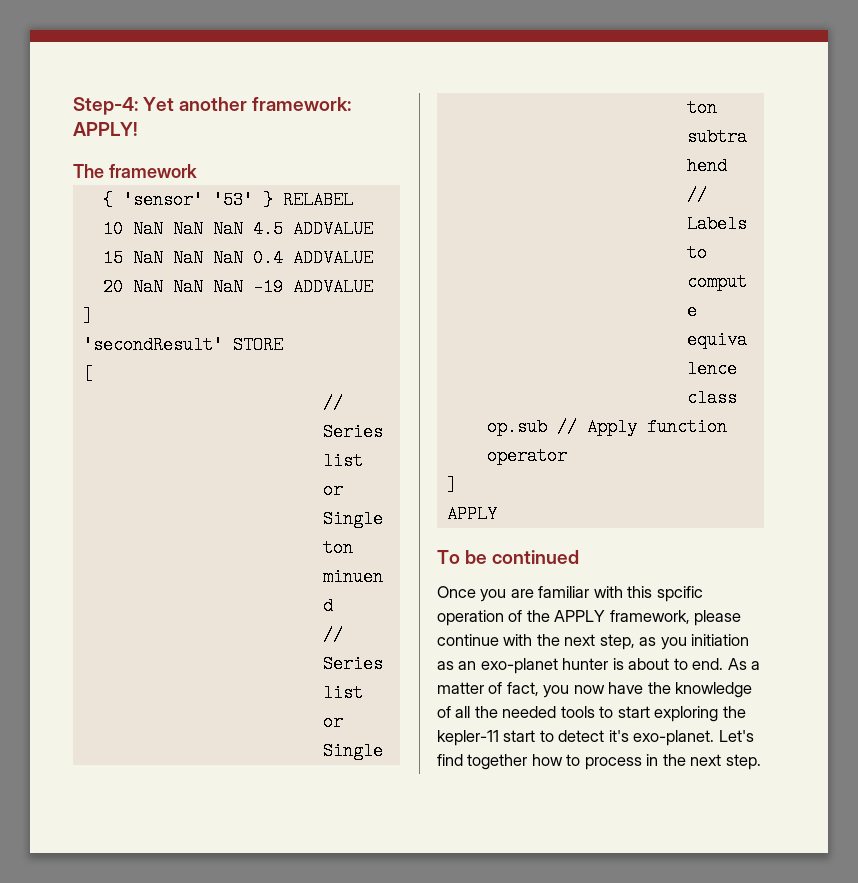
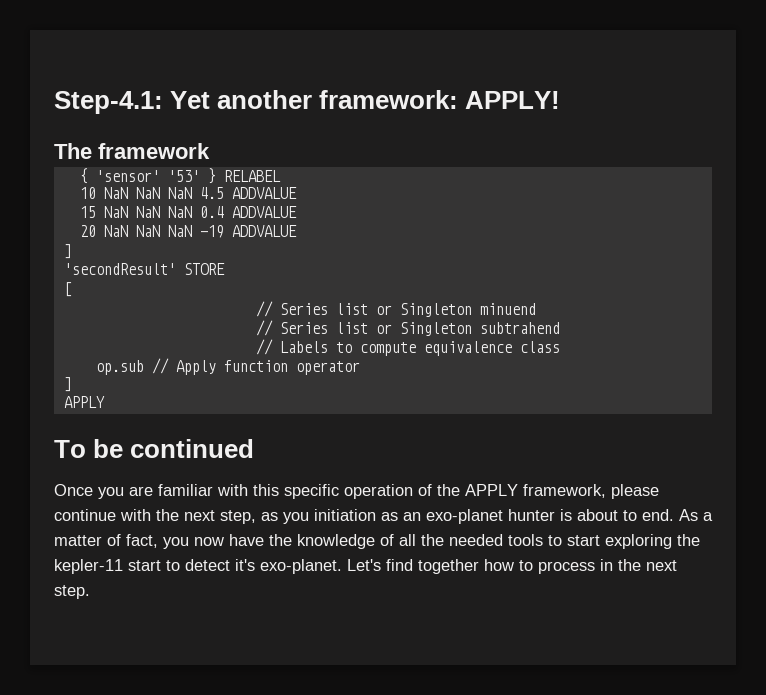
[73,97,138,115] Step-4: -> [54,91,163,114] Step-4.1:
[656,586,703,602] spcific -> [284,484,339,499] specific

